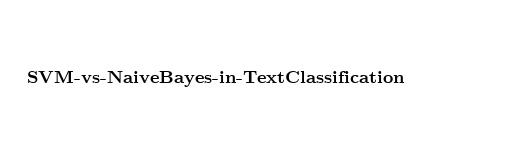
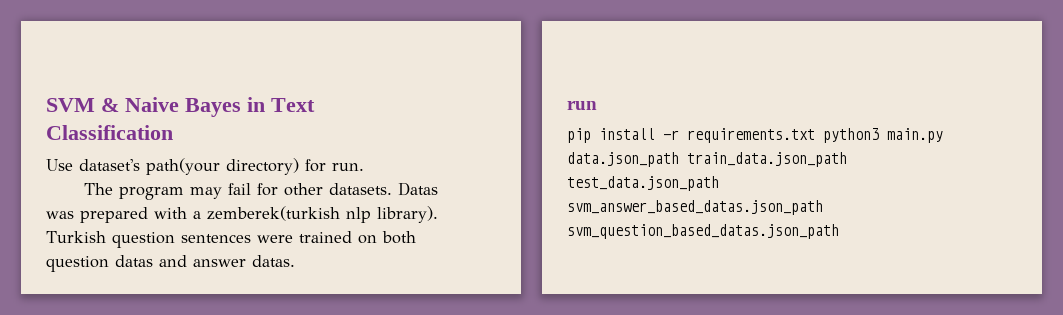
[27,70,405,87] SVM-vs-NaiveBayes-in-TextClassification -> [46,97,315,117] [46,125,173,140] [46,158,364,175] [84,182,439,200] [46,206,438,223] [46,231,416,248] [46,255,295,272] [567,101,597,110] [567,128,943,143] [567,152,847,167] [567,176,719,191] [567,200,823,215] [567,224,839,239] SVM & Naive Bayes in Text Classification // Use dataset's path(your directory) for run. // The program may fail for other datasets. Datas was prepared with a zemberek(turkish nlp library). Turkish question sentences were trained on both question datas and answer datas. // run // pip install -r requirements.txt python3 main.py data.json_path train_data.json_path test_data.json_path svm_answer_based_datas.json_path svm_question_based_datas.json_path

